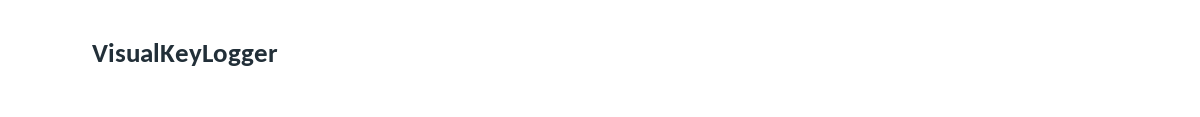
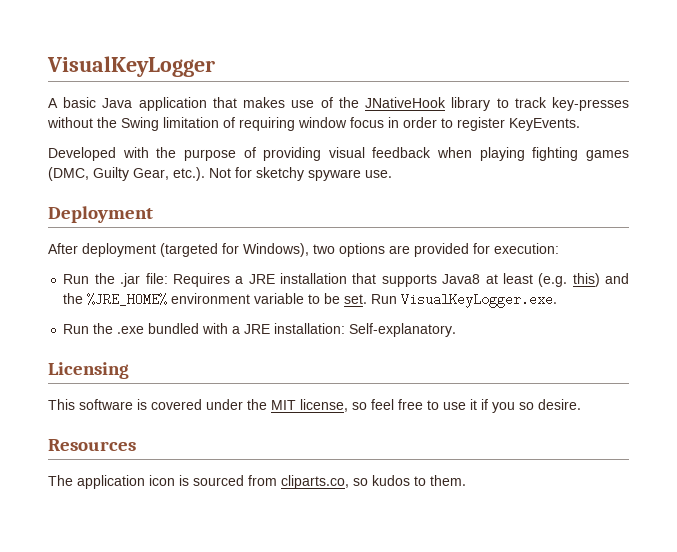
(278, 54) none -> [48,97,629,111] [47,117,580,131] [48,147,629,161] [48,167,392,181] [48,206,153,223] [48,243,559,257] [63,273,629,287] [63,293,558,308] [63,323,457,337] [48,362,129,379] [48,399,581,413] [48,439,136,451] [48,475,466,489] // A basic Java application that makes use of the JNativeHook library to track key-presses without the Swing limitation of requiring window focus in order to register KeyEvents. // Developed with the purpose of providing visual feedback when playing fighting games (DMC, Guilty Gear, etc.). Not for sketchy spyware use. // Deployment // After deployment (targeted for Windows), two options are provided for execution: // Run the .jar file: Requires a JRE installation that supports Java8 at least (e.g. this) and the %JRE_HOME% environment variable to be set. Run VisualKeyLogger.exe. // Run the .exe bundled with a JRE installation: Self-explanatory. // Licensing // This software is covered under the MIT license, so feel free to use it if you so desire. // Resources // The application icon is sourced from cliparts.co, so kudos to them.

